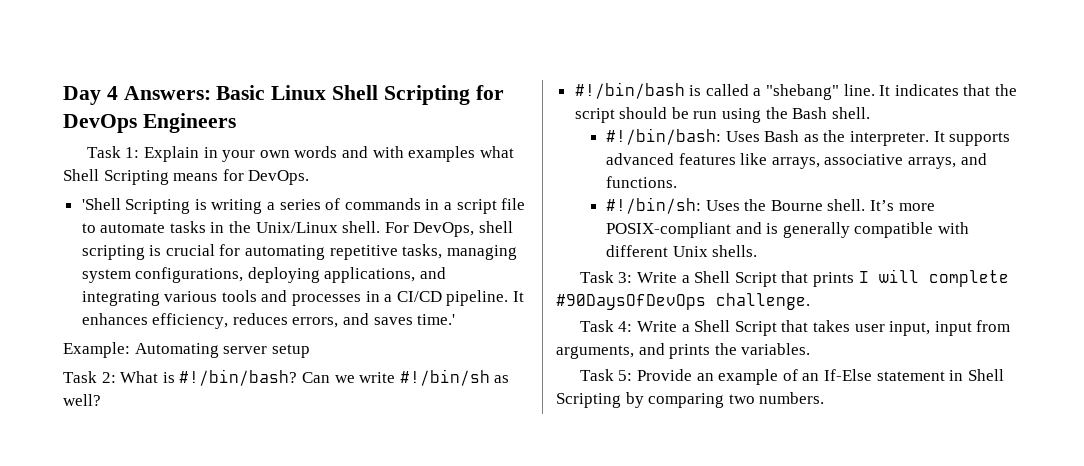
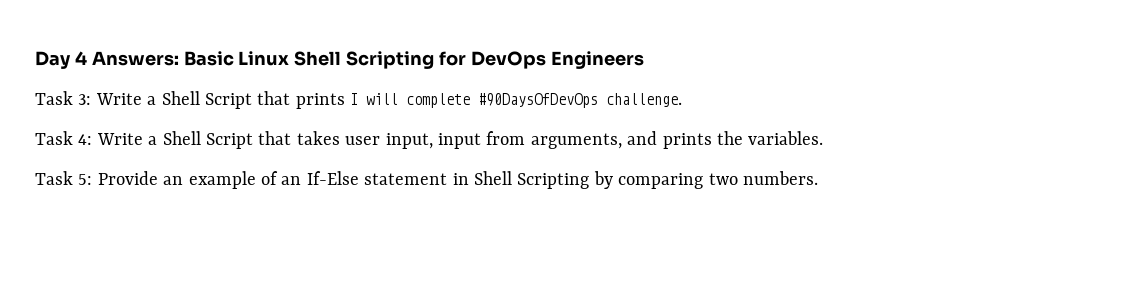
[86,146,514,162] [63,169,310,185] [81,198,526,214] [81,221,514,237] [81,244,517,260] [81,267,447,283] [81,290,525,306] [81,313,456,329] [63,342,310,358] [63,369,510,386] [63,394,101,406] [574,82,1018,100] [574,107,870,123] [606,128,1011,146] [606,153,987,169] [606,176,678,188] [606,197,935,214] [606,222,970,238] [606,245,758,257] // Task 1: Explain in your own words and with examples what Shell Scripting means for DevOps. // 'Shell Scripting is writing a series of commands in a script file to automate tasks in the Unix/Linux shell. For DevOps, shell scripting is crucial for automating repetitive tasks, managing system configurations, deploying applications, and integrating various tools and processes in a CI/CD pipeline. It enhances efficiency, reduces errors, and saves time.' // Example: Automating server setup // Task 2: What is #!/bin/bash? Can we write #!/bin/sh as well? // #!/bin/bash is called a "shebang" line. It indicates that the script should be run using the Bash shell. // #!/bin/bash: Uses Bash as the interpreter. It supports advanced features like arrays, associative arrays, and functions. // #!/bin/sh: Uses the Bourne shell. It’s more POSIX-compliant and is generally compatible with different Unix shells. -> (644, 60) none

